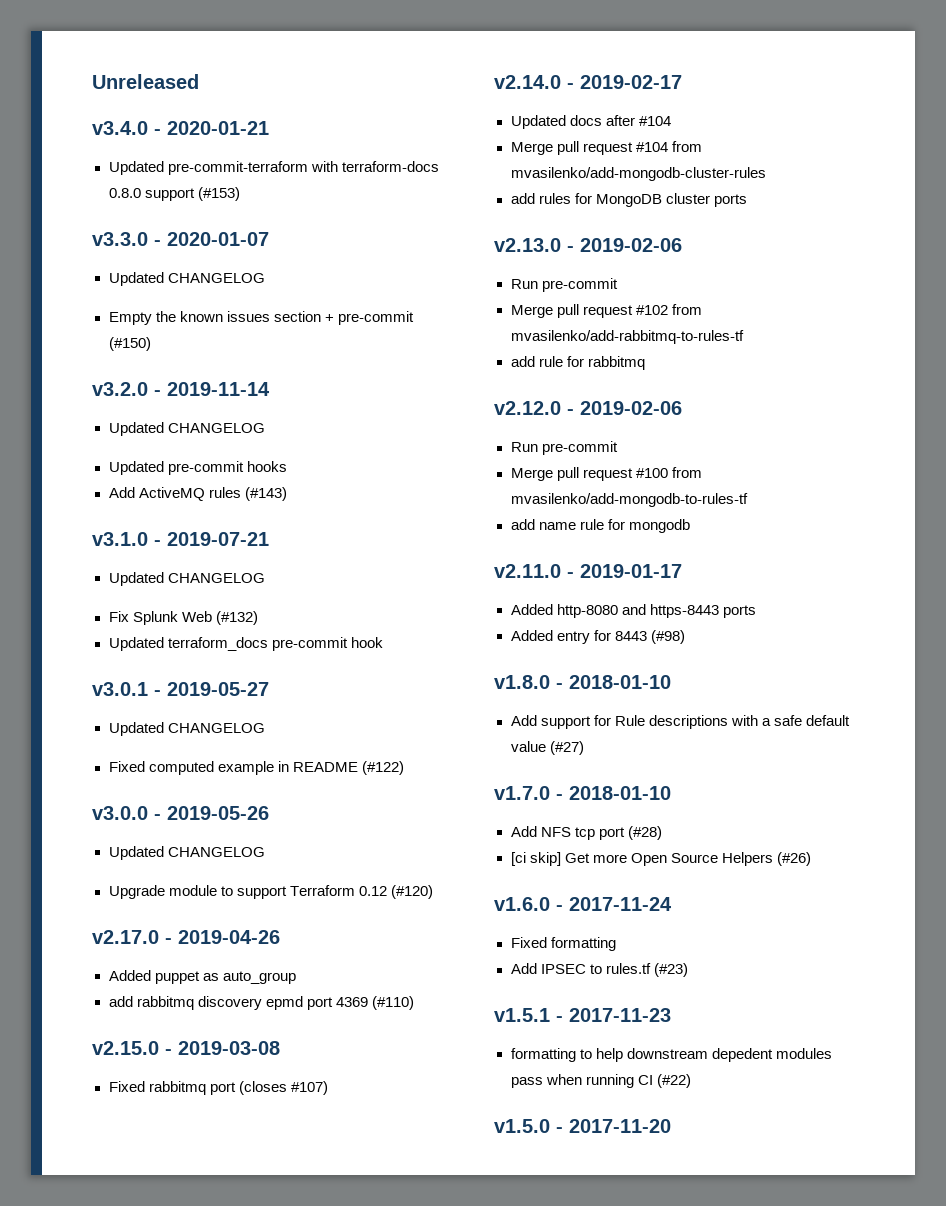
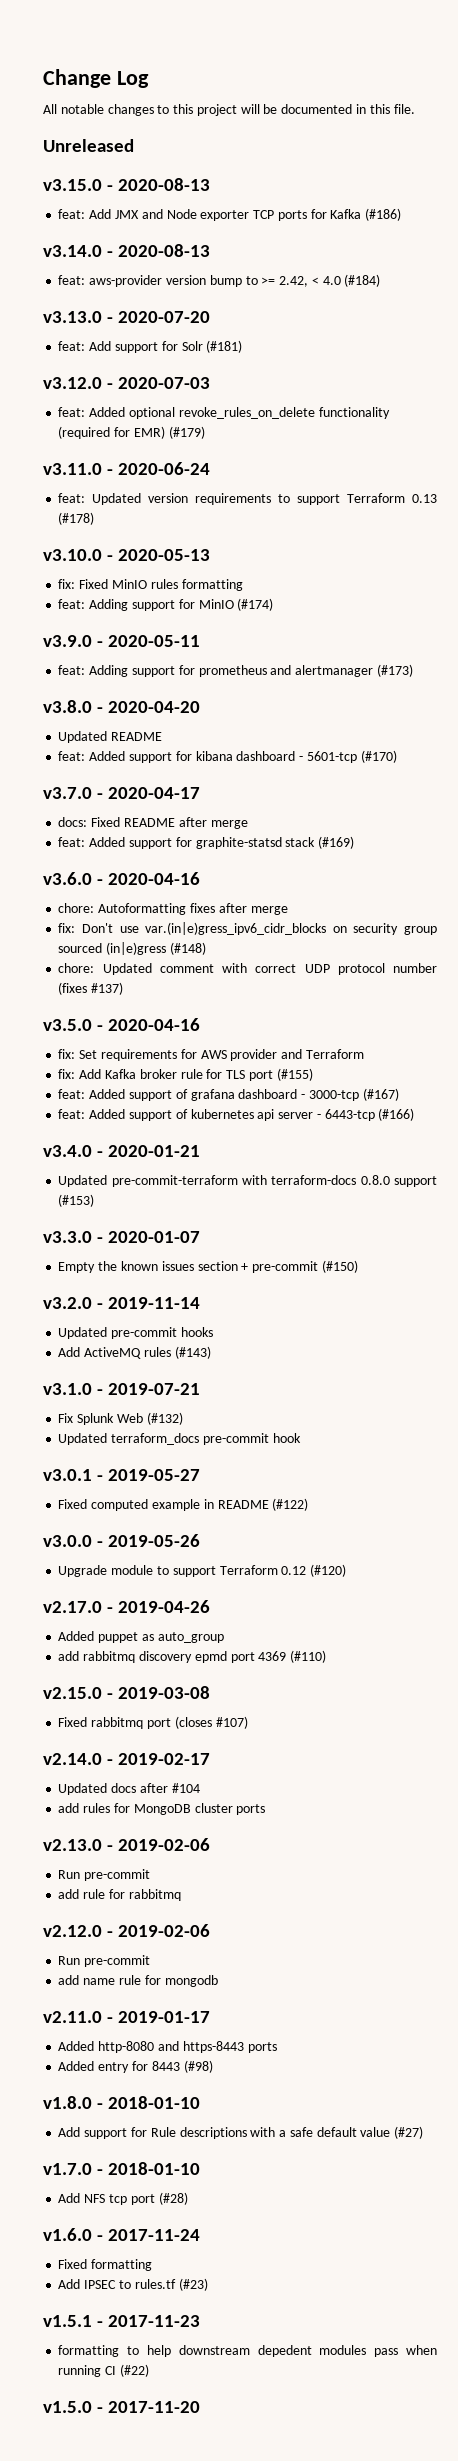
[92,74,199,89] Unreleased -> [43,69,149,88] [43,104,415,116] [43,139,134,152] [43,178,211,191] [58,208,402,221] [43,244,211,257] [58,274,381,287] [43,311,211,323] [58,340,243,353] [43,377,211,389] [58,407,390,419] [58,426,205,439] [43,462,211,475] [58,493,437,505] [58,512,95,525] [43,549,211,561] [58,579,243,591] [58,598,274,611] [43,635,201,647] [58,664,413,677] [43,700,201,713] [58,731,163,743] [58,750,397,763] [43,787,201,799] [58,817,248,829] [58,836,355,849] [43,872,201,885] [58,903,288,915] [58,922,438,935] [58,942,206,955] [58,963,437,975] [58,982,124,995] [43,1018,201,1031] [58,1049,364,1061] [58,1068,313,1081] [58,1088,399,1101] [58,1108,415,1121] Change Log // All notable changes to this project will be documented in this file. // Unreleased // v3.15.0 - 2020-08-13 // feat: Add JMX and Node exporter TCP ports for Kafka (#186) // v3.14.0 - 2020-08-13 // feat: aws-provider version bump to >= 2.42, < 4.0 (#184) // v3.13.0 - 2020-07-20 // feat: Add support for Solr (#181) // v3.12.0 - 2020-07-03 // feat: Added optional revoke_rules_on_delete functionality (required for EMR) (#179) // v3.11.0 - 2020-06-24 // feat: Updated version requirements to support Terraform 0.13 (#178) // v3.10.0 - 2020-05-13 // fix: Fixed MinIO rules formatting // feat: Adding support for MinIO (#174) // v3.9.0 - 2020-05-11 // feat: Adding support for prometheus and alertmanager (#173) // v3.8.0 - 2020-04-20 // Updated README // feat: Added support for kibana dashboard - 5601-tcp (#170) // v3.7.0 - 2020-04-17 // docs: Fixed README after merge // feat: Added support for graphite-statsd stack (#169) // v3.6.0 - 2020-04-16 // chore: Autoformatting fixes after merge // fix: Don't use var.(in|e)gress_ipv6_cidr_blocks on security group sourced (in|e)gress (#148) // chore: Updated comment with correct UDP protocol number (fixes #137) // v3.5.0 - 2020-04-16 // fix: Set requirements for AWS provider and Terraform // fix: Add Kafka broker rule for TLS port (#155) // feat: Added support of grafana dashboard - 3000-tcp (#167) // feat: Added support of kubernetes api server - 6443-tcp (#166)
[108,272,265,286] // Updated CHANGELOG -> (201, 1237) none
[108,422,265,436] // Updated CHANGELOG -> (201, 1303) none
[108,572,265,586] // Updated CHANGELOG -> (201, 1389) none
[108,722,265,736] // Updated CHANGELOG -> (201, 1475) none
[108,846,265,860] // Updated CHANGELOG -> (201, 1540) none
[510,141,702,155] [510,167,766,181] // Merge pull request #104 from mvasilenko/add-mongodb-cluster-rules -> (200, 1788) none
[510,304,702,318] [510,330,744,344] // Merge pull request #102 from mvasilenko/add-rabbitmq-to-rules-tf -> (151, 1875) none
[510,467,702,481] [510,493,748,507] // Merge pull request #100 from mvasilenko/add-mongodb-to-rules-tf -> (151, 1961) none
[510,852,811,866] // [ci skip] Get more Open Source Helpers (#26) -> (188, 2198) none

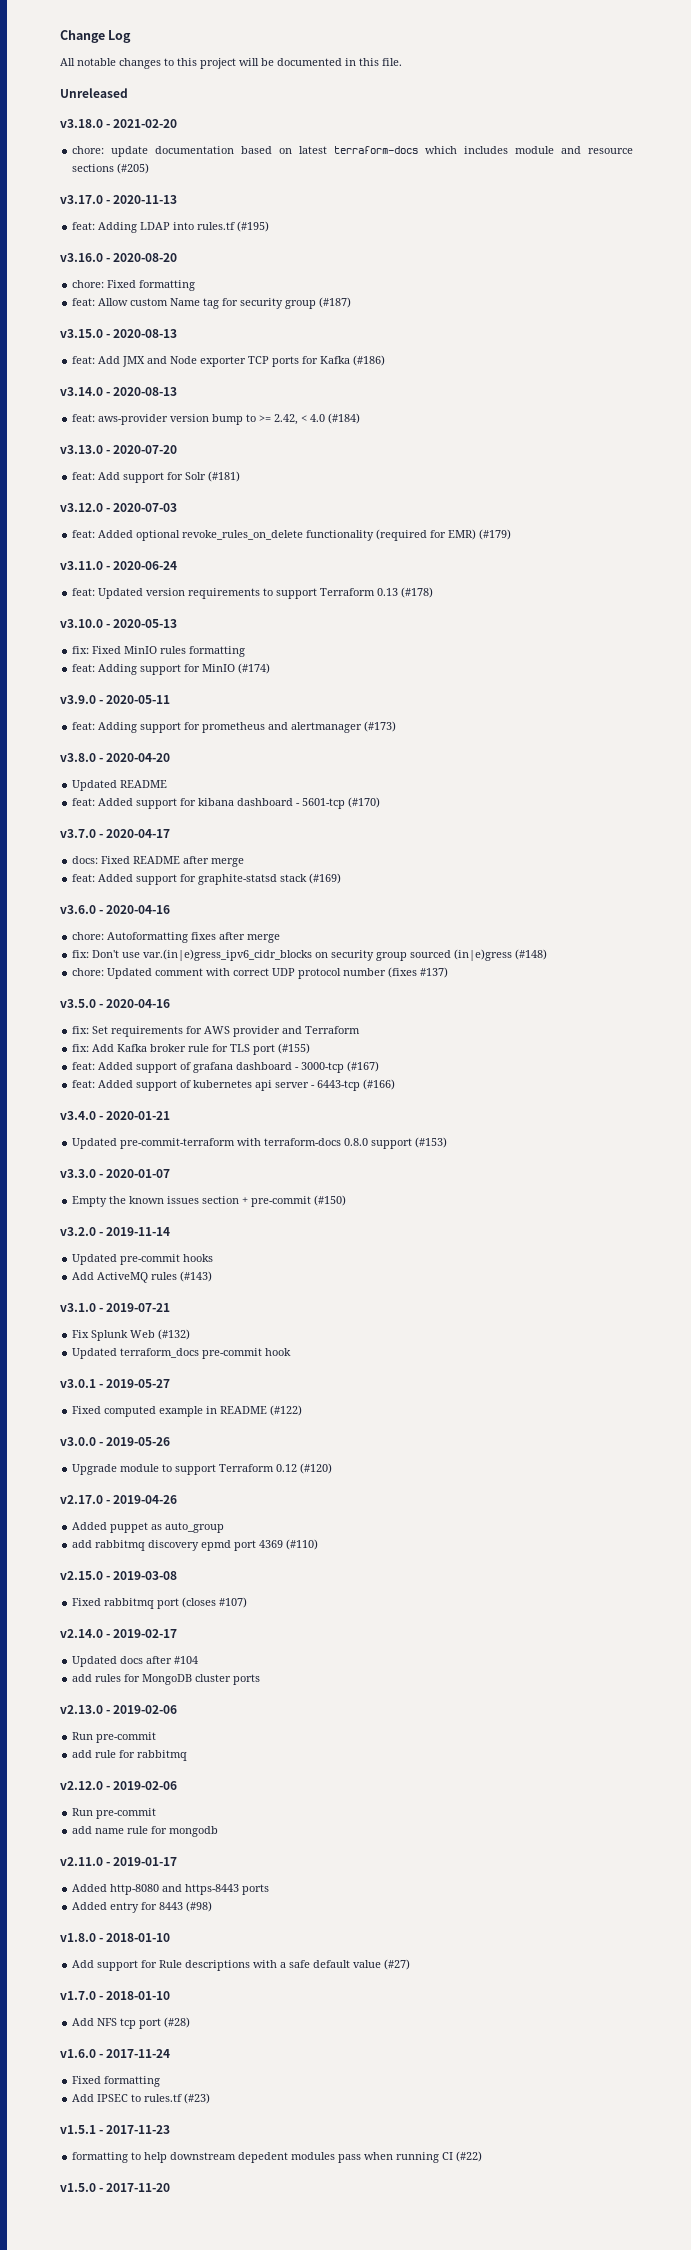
(134, 145) none -> [60,119,178,128] [72,146,633,157] [72,163,150,174] [60,195,178,204] [72,221,270,233] [60,253,178,262] [72,280,196,291] [72,297,352,309] // v3.18.0 - 2021-02-20 // chore: update documentation based on latest terraform-docs which includes module and resource sections (#205) // v3.17.0 - 2020-11-13 // feat: Adding LDAP into rules.tf (#195) // v3.16.0 - 2020-08-20 // chore: Fixed formatting // feat: Allow custom Name tag for security group (#187)

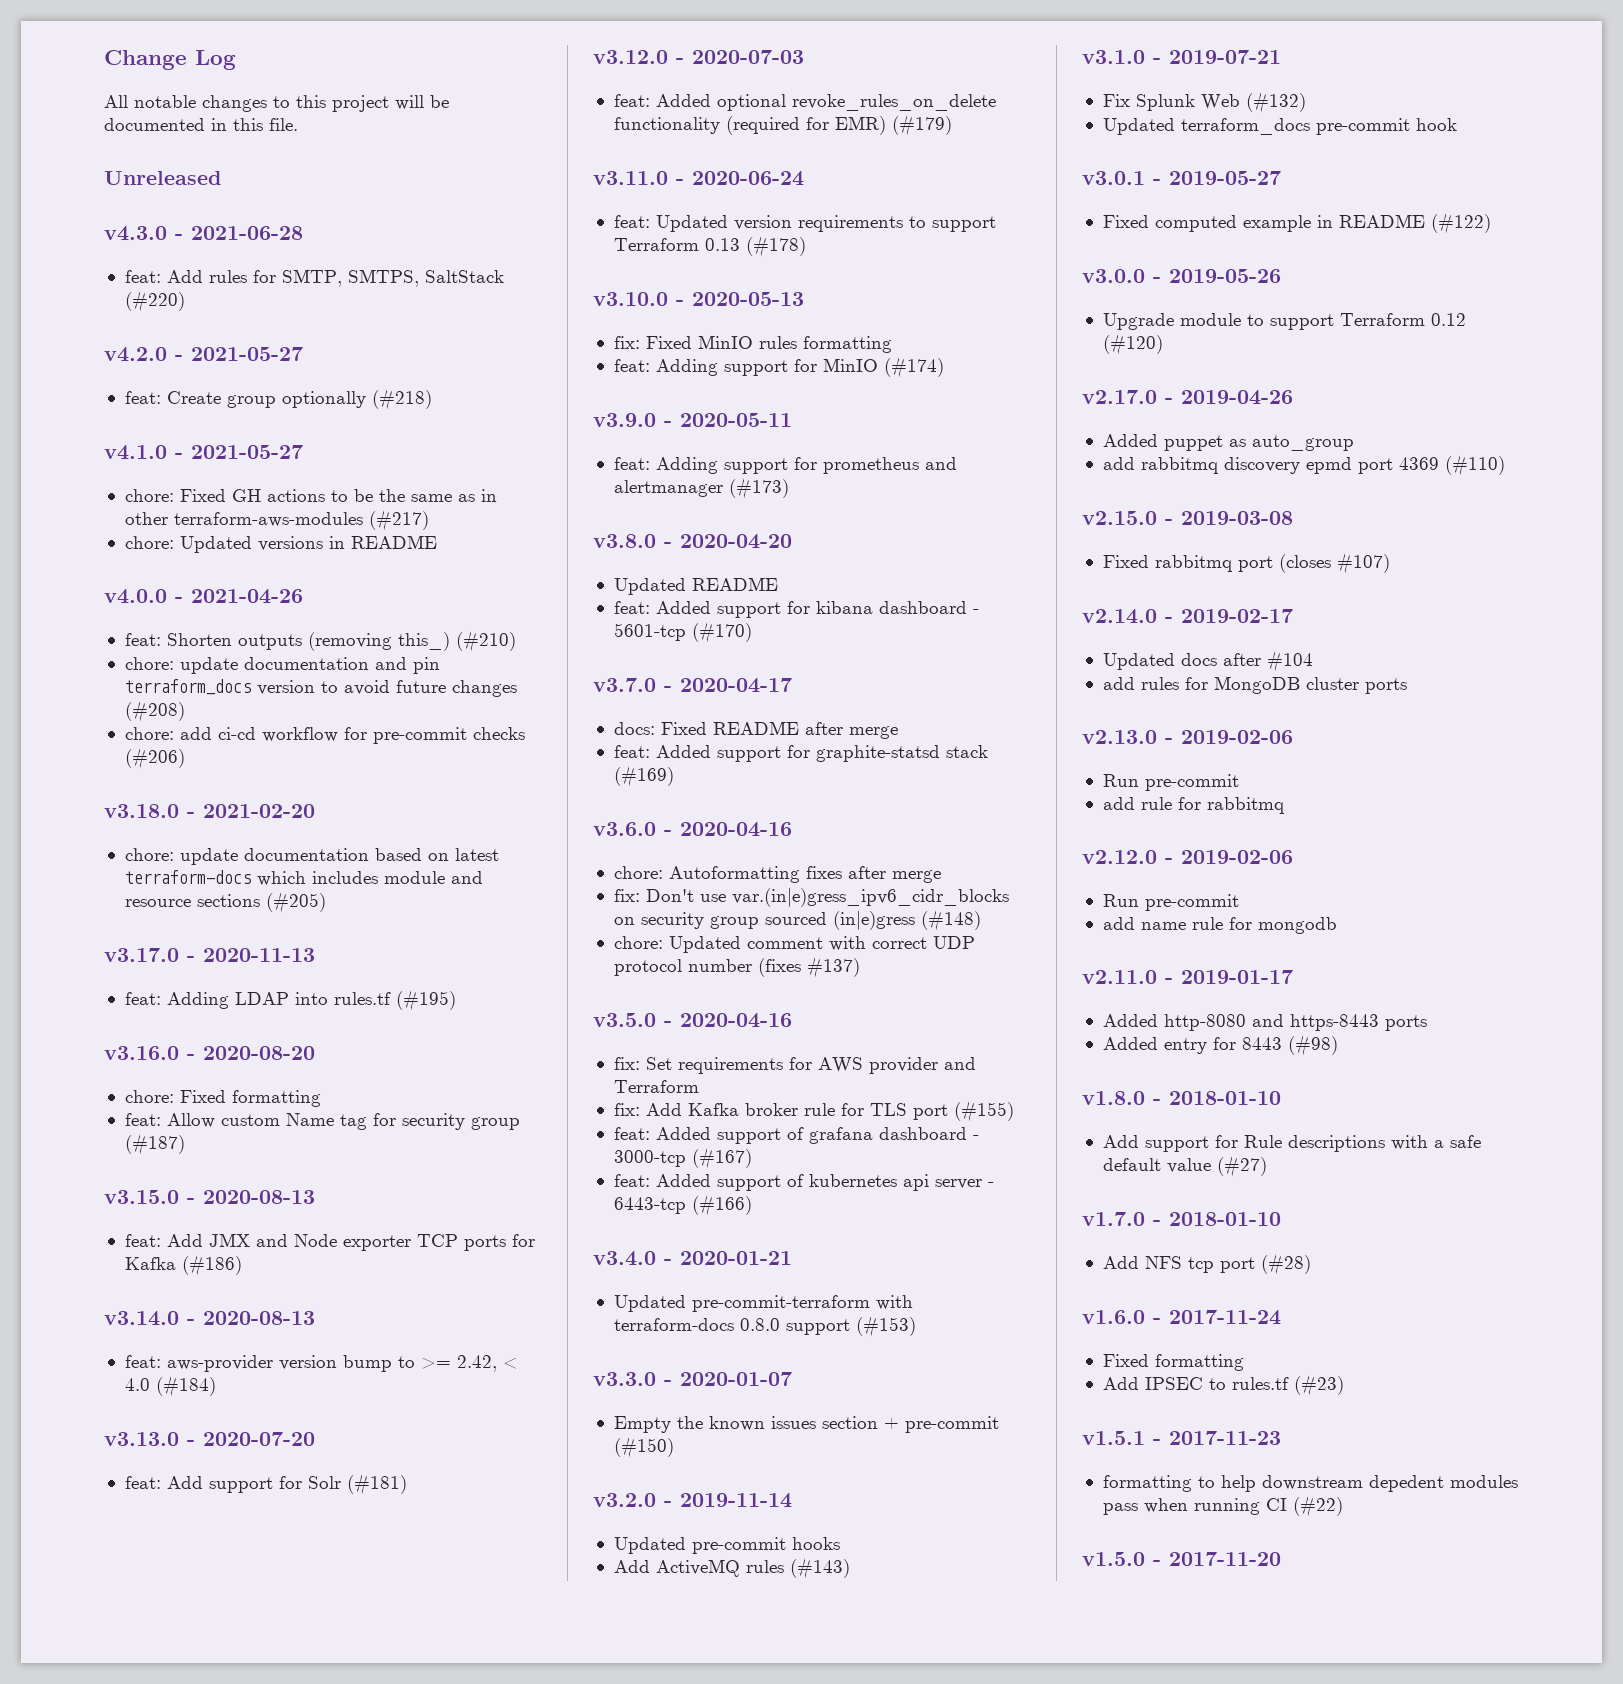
(128, 93) none -> [104,226,303,241] [124,269,504,287] [124,291,185,312] [104,347,303,362] [124,389,432,410] [104,445,303,460] [124,489,497,502] [124,510,429,531] [124,535,437,553] [104,589,303,604] [124,631,516,652] [124,657,440,674] [124,679,517,697] [124,701,185,722] [124,727,525,744] [124,748,185,769] // v4.3.0 - 2021-06-28 // feat: Add rules for SMTP, SMTPS, SaltStack (#220) // v4.2.0 - 2021-05-27 // feat: Create group optionally (#218) // v4.1.0 - 2021-05-27 // chore: Fixed GH actions to be the same as in other terraform-aws-modules (#217) // chore: Updated versions in README // v4.0.0 - 2021-04-26 // feat: Shorten outputs (removing this_) (#210) // chore: update documentation and pin terraform_docs version to avoid future changes (#208) // chore: add ci-cd workflow for pre-commit checks (#206)

